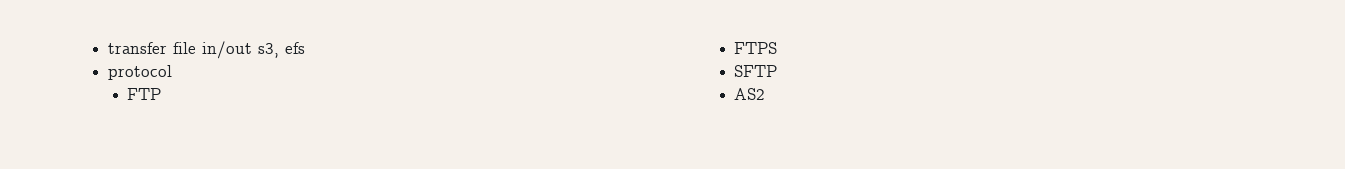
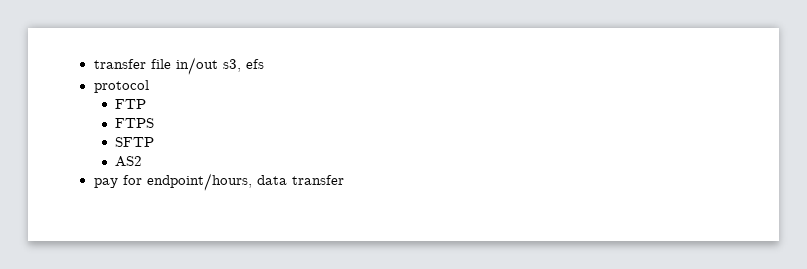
(766, 94) none -> [93,173,344,191] // pay for endpoint/hours, data transfer

